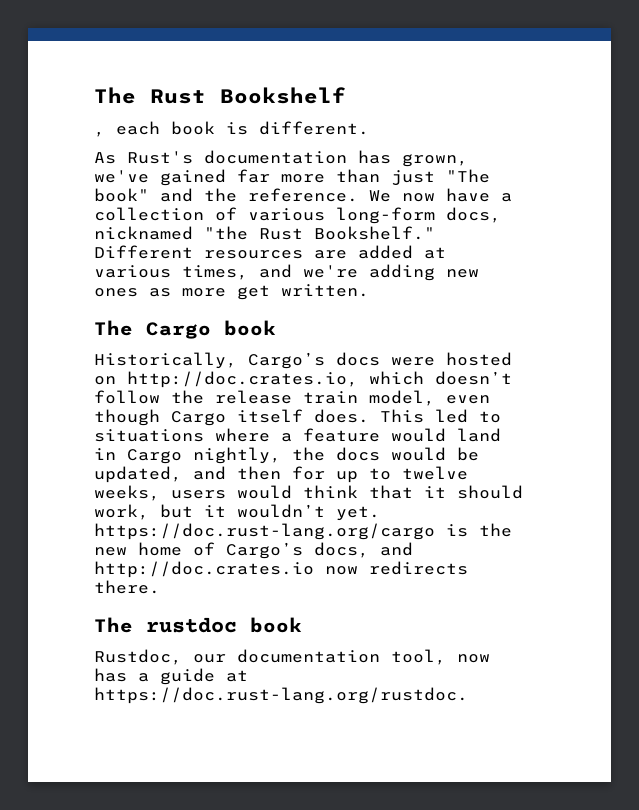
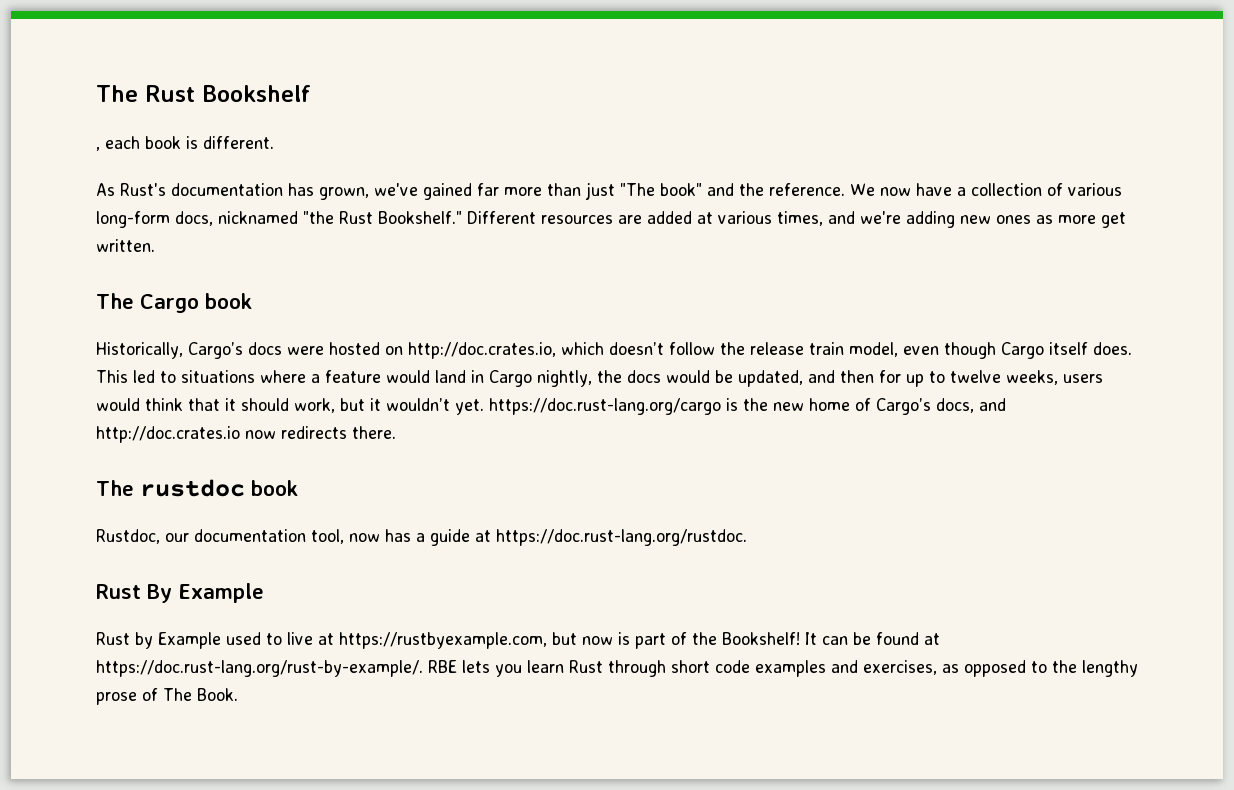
(468, 695) none -> [96,583,264,603] [96,632,940,649] [96,660,1138,677] [96,688,238,705] // Rust By Example // Rust by Example used to live at https://rustbyexample.com, but now is part of the Bookshelf! It can be found at https://doc.rust-lang.org/rust-by-example/. RBE lets you learn Rust through short code examples and exercises, as opposed to the lengthy prose of The Book.

